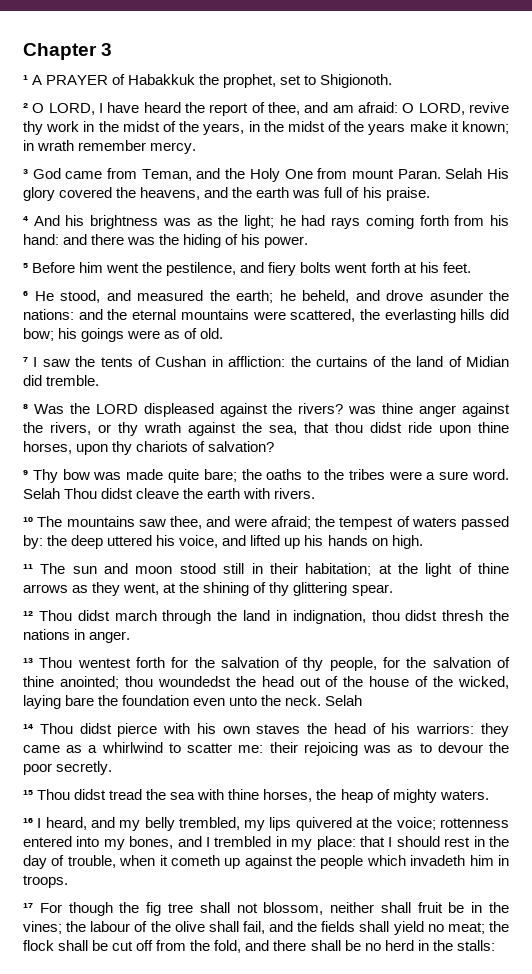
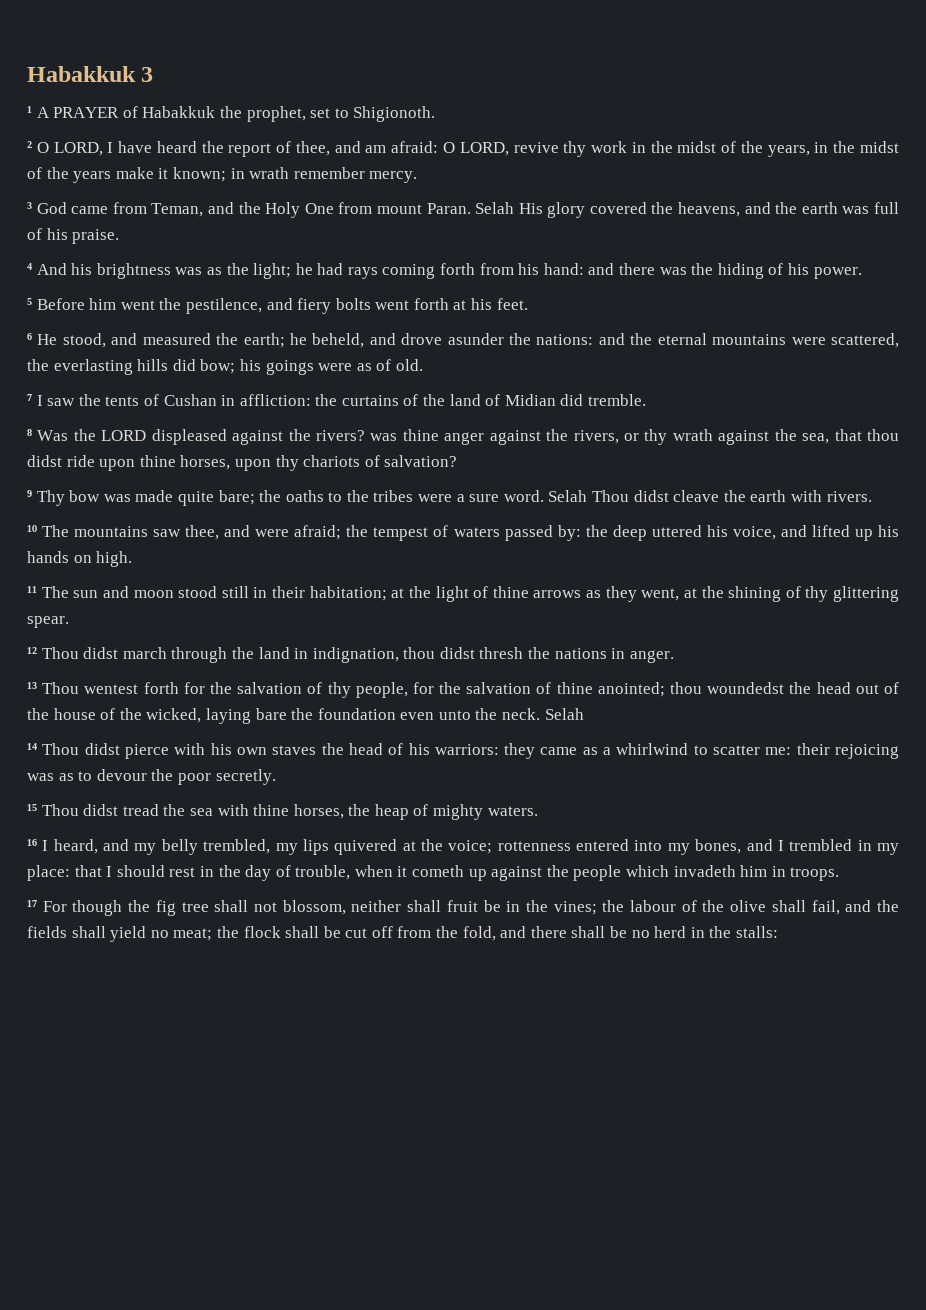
[23,43,97,60] Chapter -> [27,66,136,82] Habakkuk

